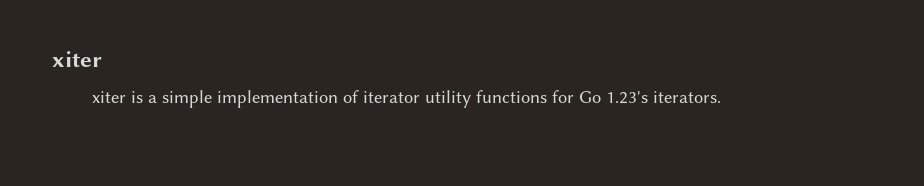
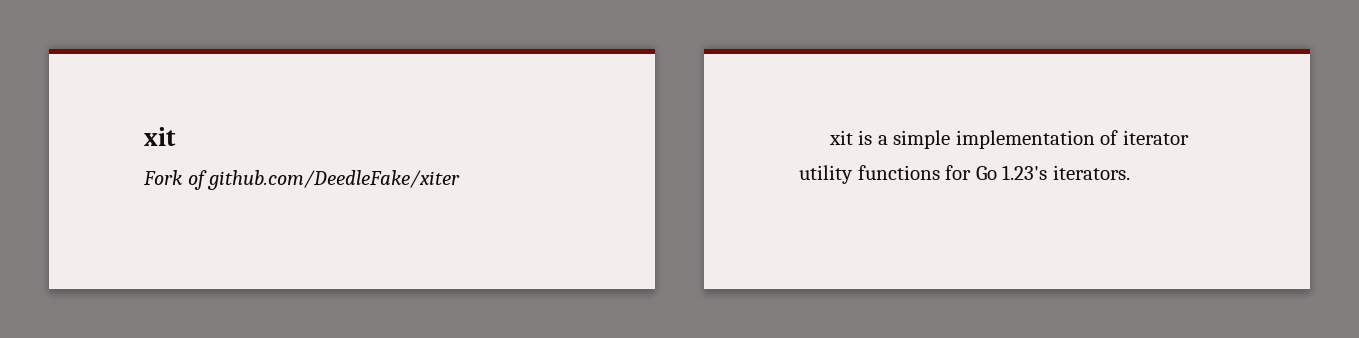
[52,51,102,67] [92,91,127,103] xiter // xiter -> [144,127,176,146] [143,170,461,190] [828,130,853,145] xit // Fork of github.com/DeedleFake/xiter // xit

